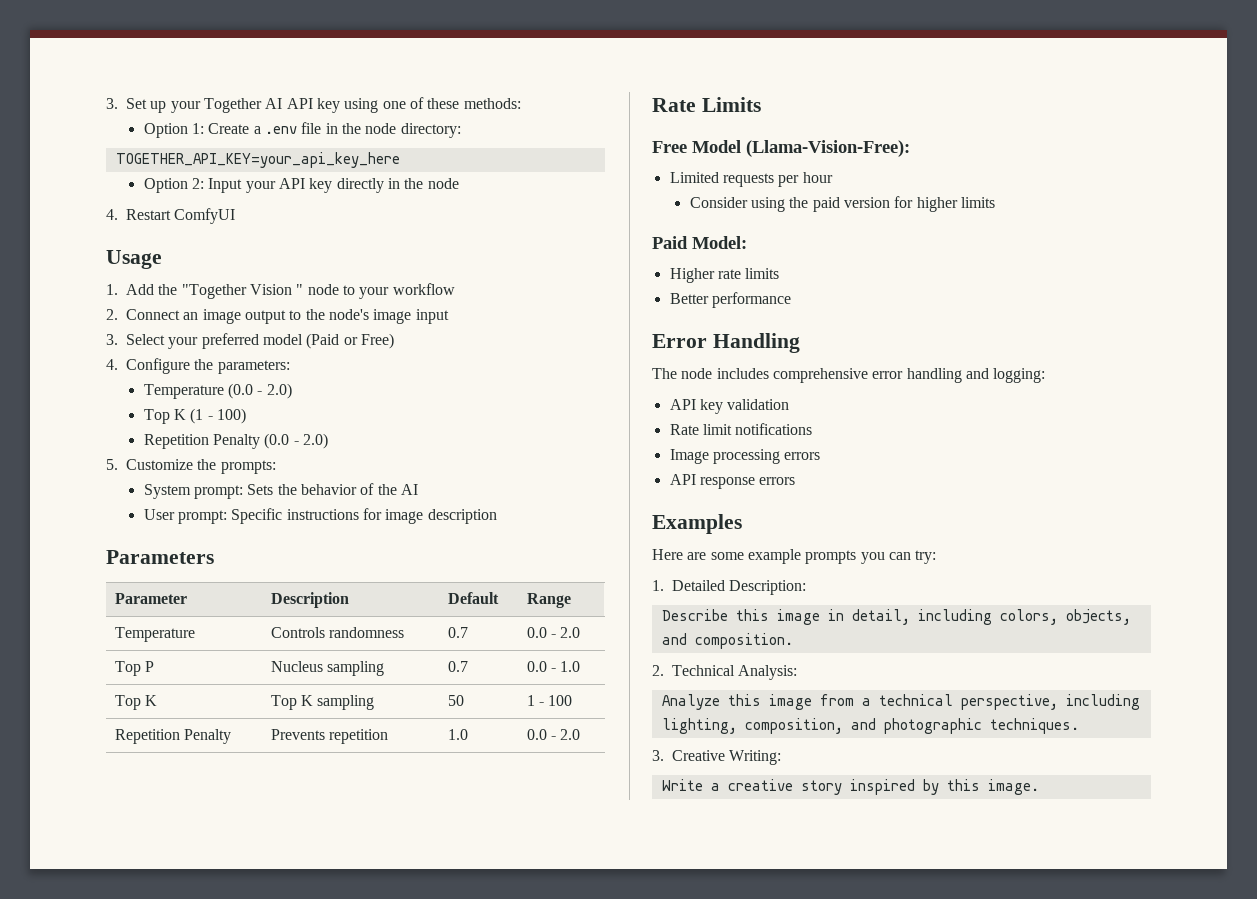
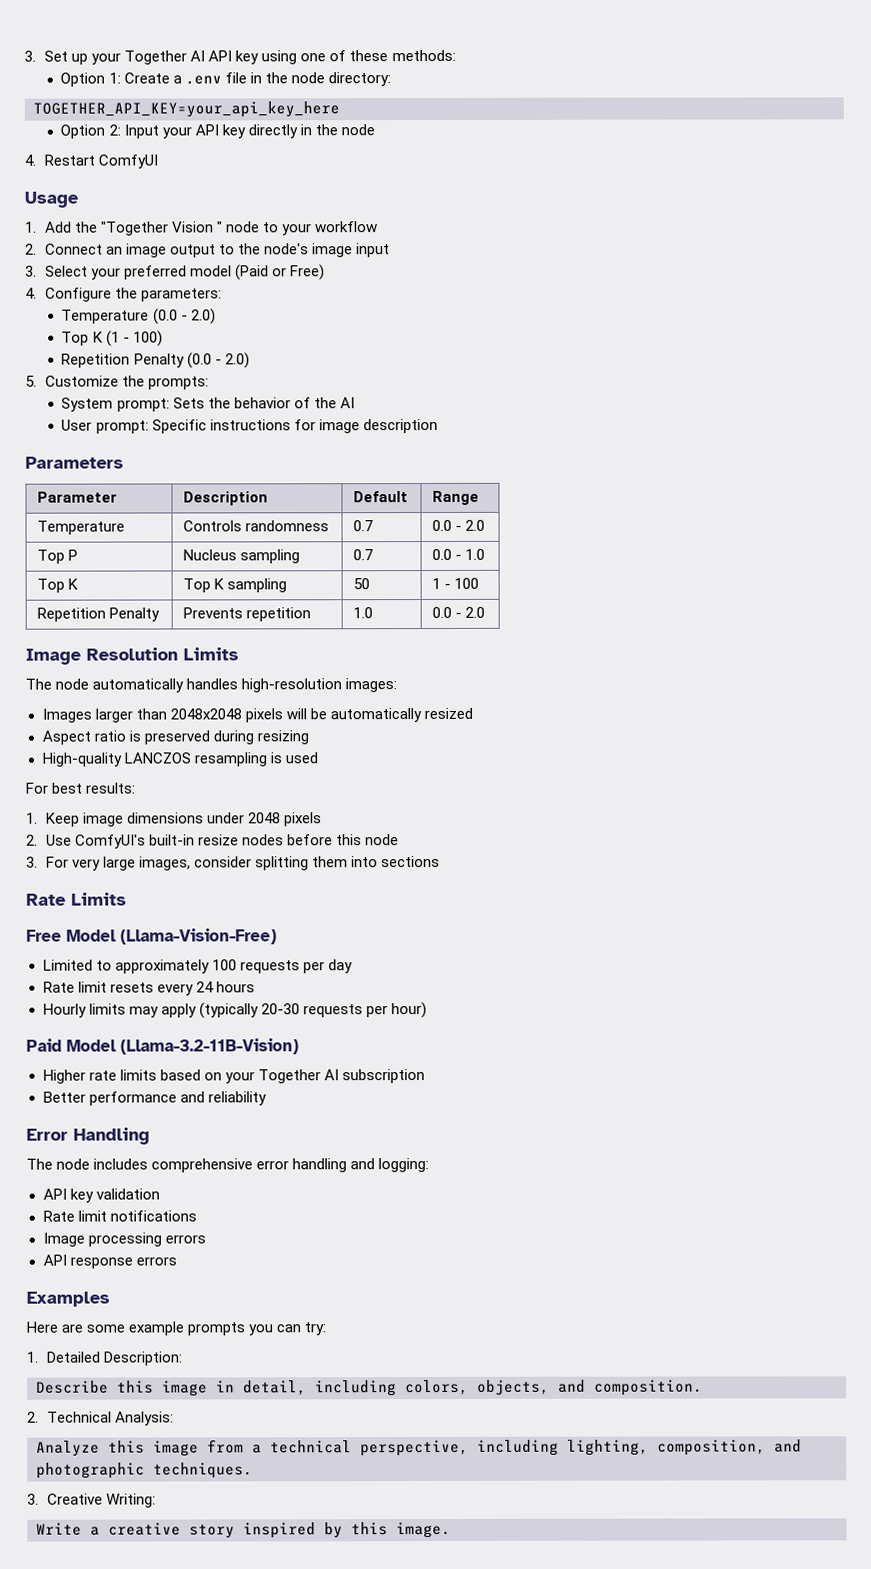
(581, 734) none -> [25,647,239,665] [25,678,398,693] [41,707,473,723] [41,730,309,745] [41,752,318,767] [25,782,137,794] [26,812,323,827] [26,834,400,849] [26,855,441,871] // Image Resolution Limits // The node automatically handles high-resolution images: // Images larger than 2048x2048 pixels will be automatically resized // Aspect ratio is preserved during resizing // High-quality LANCZOS resampling is used // For best results: // 1. Keep image dimensions under 2048 pixels // 2. Use ComfyUI's built-in resize nodes before this node // 3. For very large images, consider splitting them into sections
[746,140,910,157] (Llama-Vision-Free): -> [120,928,277,945] (Llama-Vision-Free)
[722,172,833,187] [689,196,995,212] requests per hour // Consider using the paid version for higher limits -> [95,959,353,974] [42,981,255,996] [42,1002,427,1019] to approximately 100 requests per day // Rate limit resets every 24 hours // Hourly limits may apply (typically 20-30 requests per hour)
[692,236,747,249] Model: -> [66,1038,299,1055] Model (Llama-3.2-11B-Vision)
(780, 273) none -> [159,1069,425,1084] based on your Together AI subscription
(791, 300) none -> [179,1091,267,1106] and reliability

